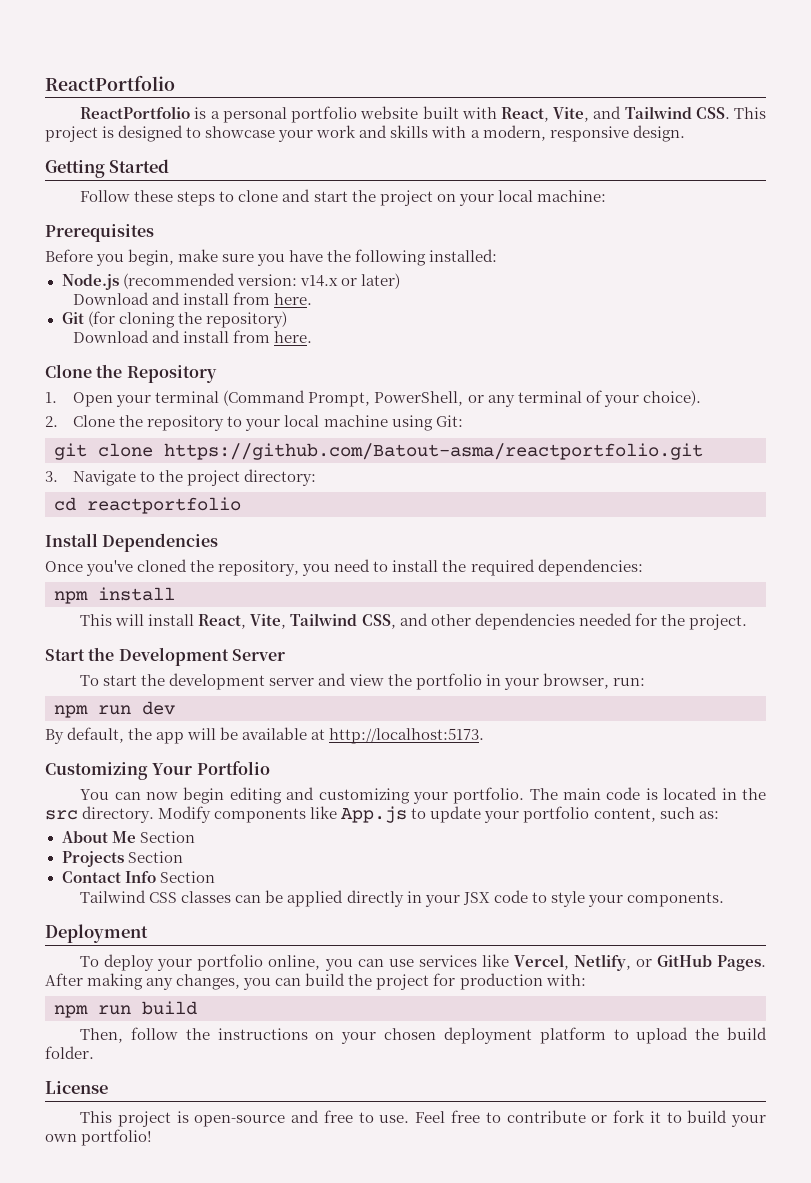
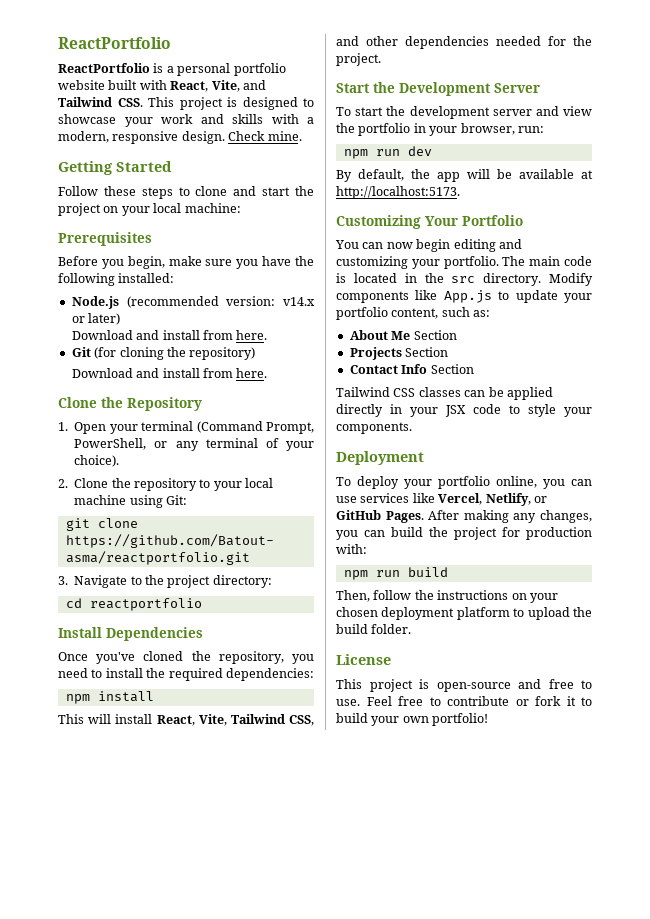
(685, 133) none -> [228,131,302,141] Check mine.

